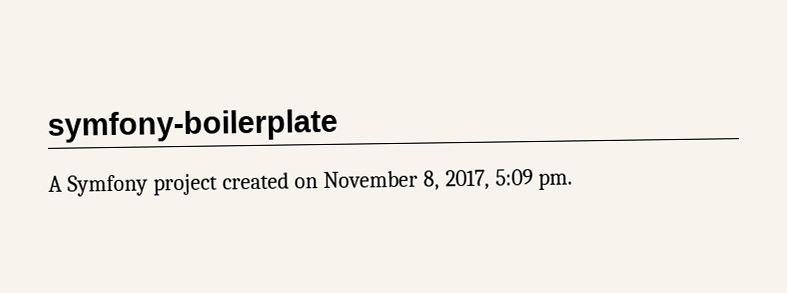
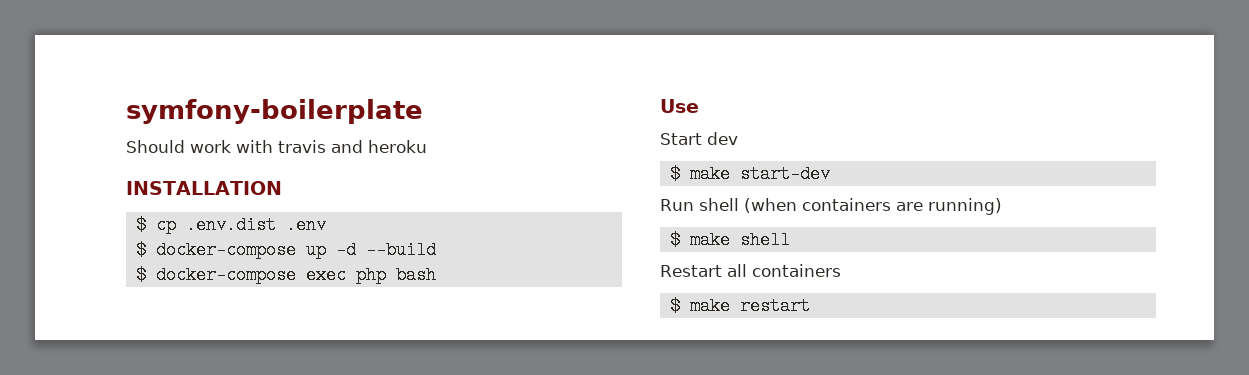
[48,169,574,197] A Symfony project created on November 8, 2017, 5:09 pm. -> [126,140,427,153] [126,181,282,195] [135,216,326,234] [135,241,436,259] [135,266,436,284] [660,99,699,113] [660,132,738,145] [669,165,830,183] [660,198,1002,215] [669,231,790,249] [660,264,841,277] [669,297,810,315] Should work with travis and heroku // INSTALLATION // $ cp .env.dist .env // $ docker-compose up -d --build // $ docker-compose exec php bash // Use // Start dev // $ make start-dev // Run shell (when containers are running) // $ make shell // Restart all containers // $ make restart

